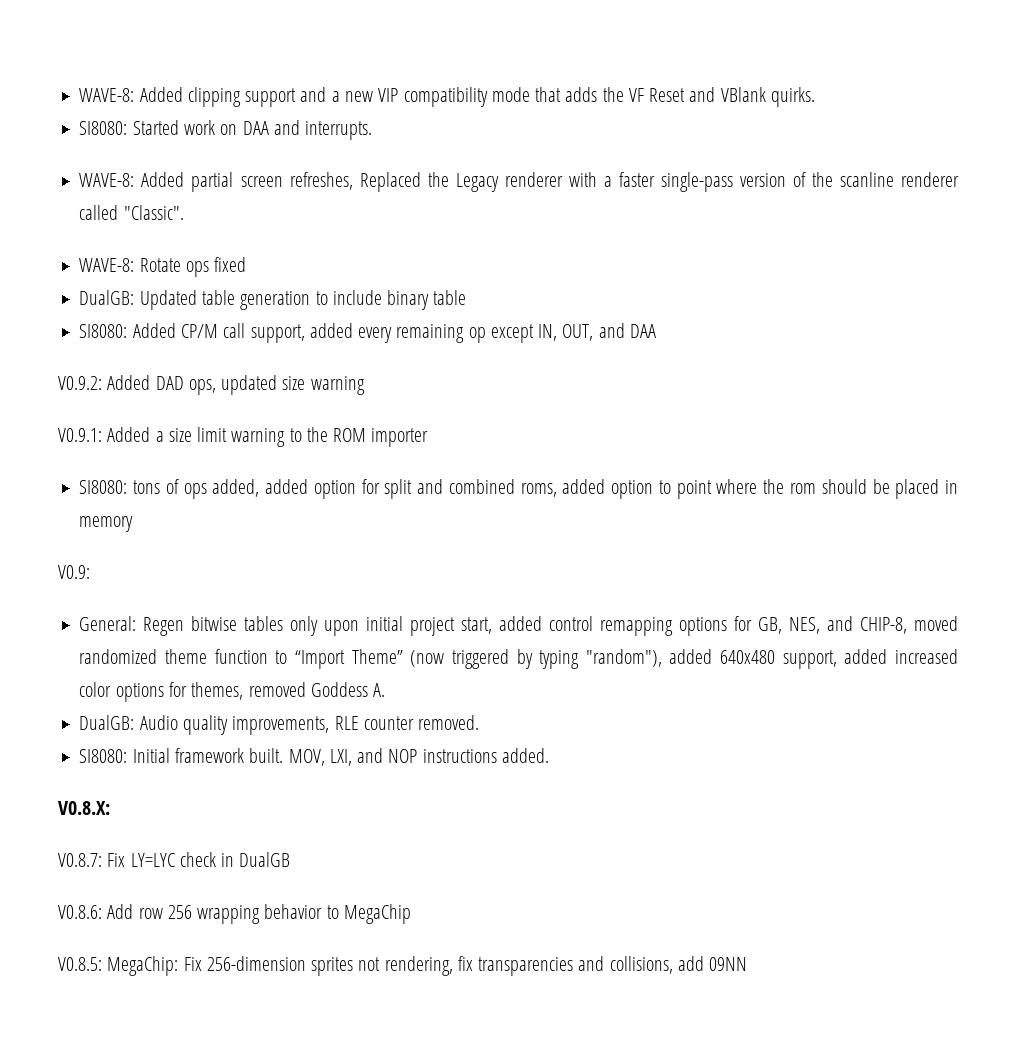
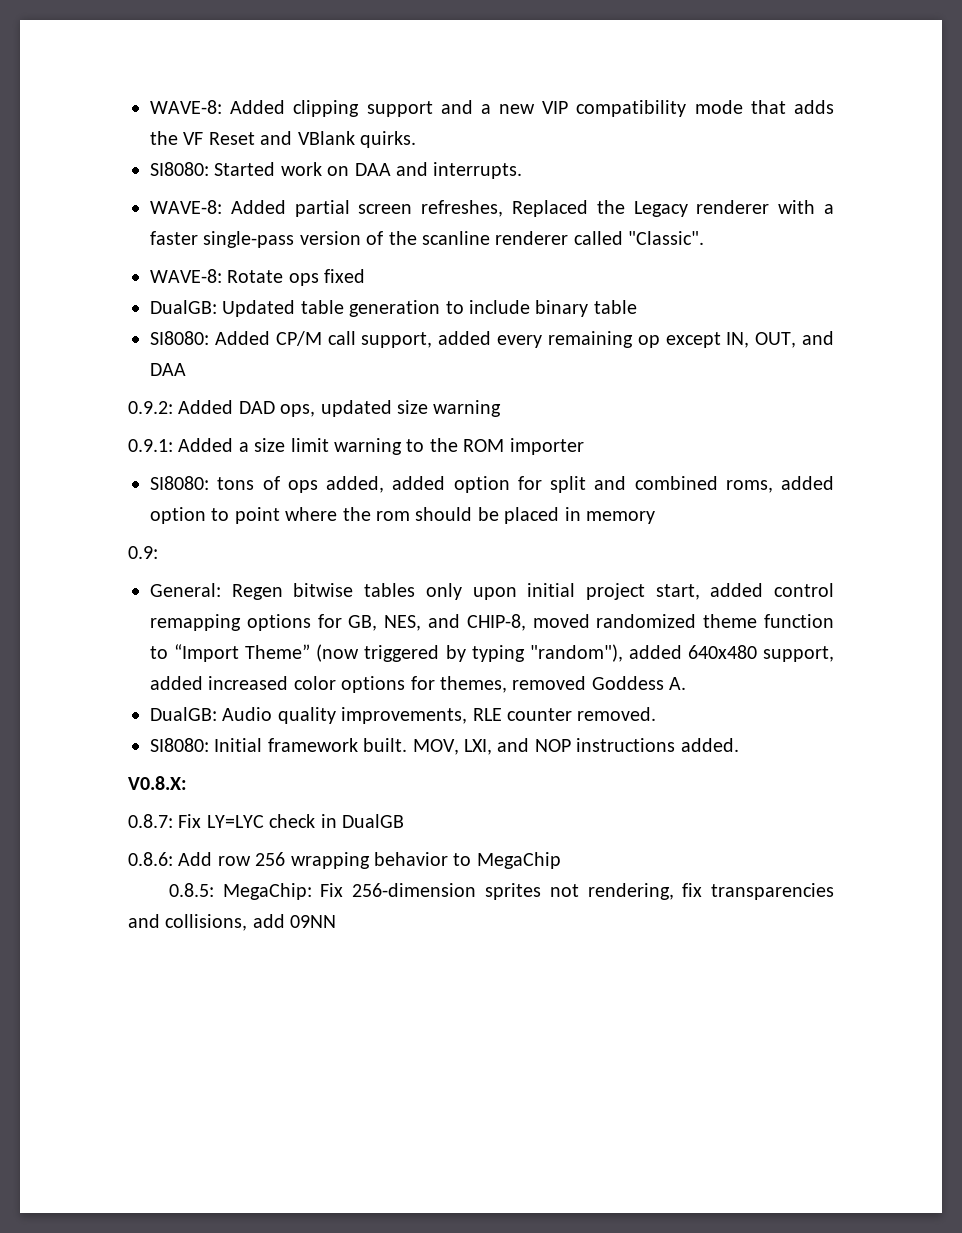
[58,376,102,390] V0.9.2: -> [128,401,173,414] 0.9.2:
[58,428,102,442] V0.9.1: -> [128,439,173,452] 0.9.1:
[58,565,90,579] V0.9: -> [128,546,158,559] 0.9:
[58,853,102,867] V0.8.7: -> [128,814,173,828] 0.8.7:
[58,905,102,919] V0.8.6: -> [128,852,173,866] 0.8.6:
[58,957,102,971] V0.8.5: -> [168,883,214,897] 0.8.5:

